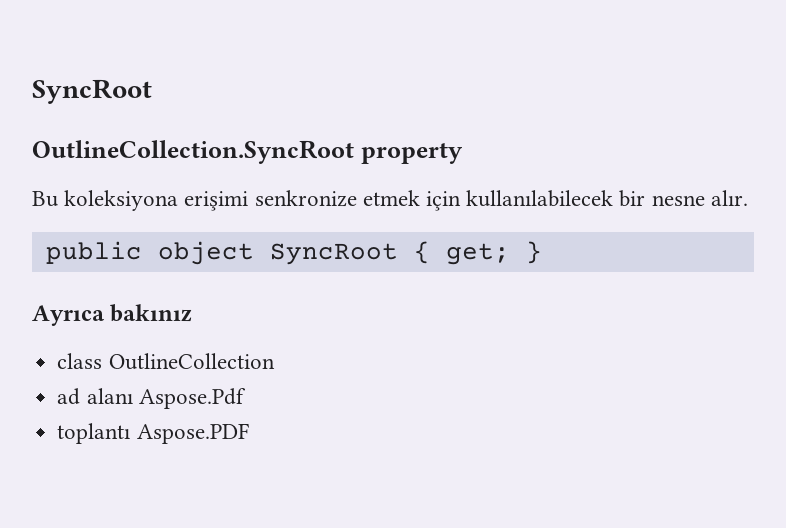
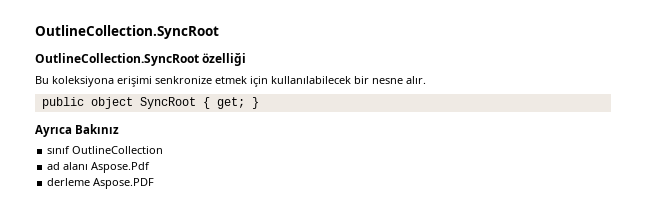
[32,79,152,104] [32,140,463,164] SyncRoot // OutlineCollection.SyncRoot property -> [35,25,219,39] [35,53,247,66] OutlineCollection.SyncRoot // OutlineCollection.SyncRoot özelliği
[110,304,193,322] [57,353,103,369] bakınız // class -> [75,124,120,134] [47,146,71,154] Bakınız // sınıf
[57,423,131,444] toplantı -> [47,178,91,186] derleme

